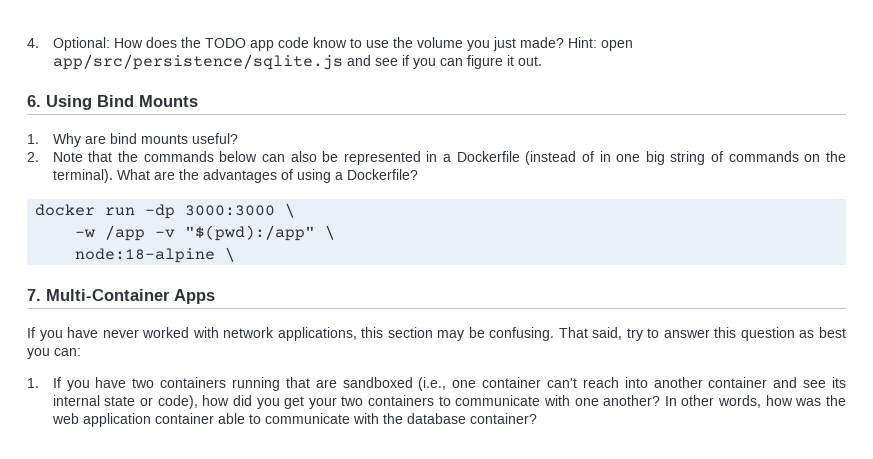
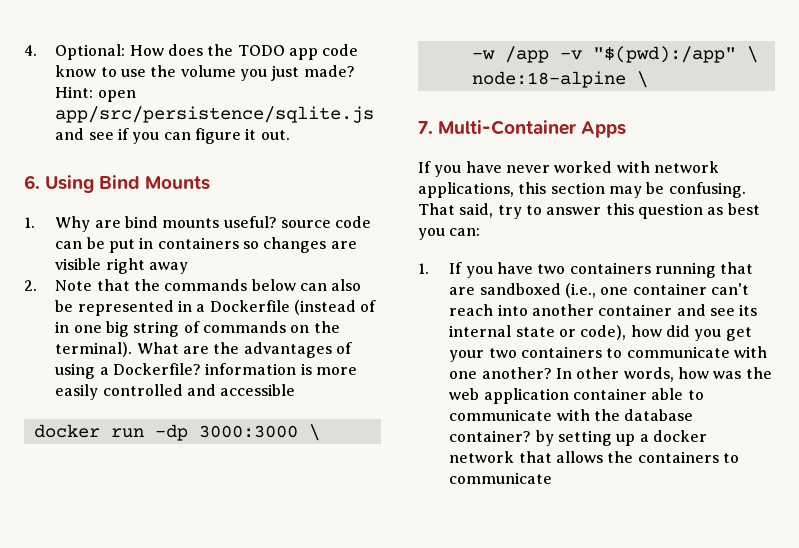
(238, 138) none -> [280,216,372,228] [55,237,357,253] [55,258,188,274] source code can be put in containers so changes are visible right away
(418, 174) none -> [205,363,357,375] [55,384,296,400] information is more easily controlled and accessible
(537, 418) none -> [535,430,707,446] [449,451,739,463] [449,472,553,484] by setting up a docker network that allows the containers to communicate

